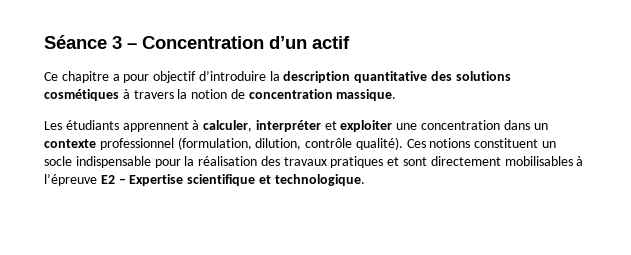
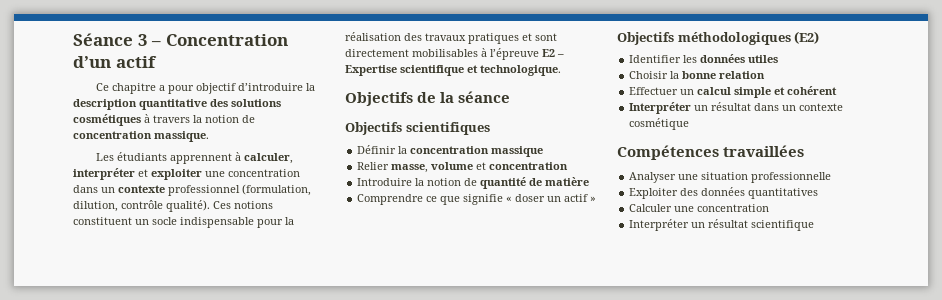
(365, 180) none -> [345,91,511,106] [345,122,490,135] [357,145,544,157] [357,162,569,173] [357,177,590,189] [357,194,597,205] [617,31,820,45] [629,54,779,63] [629,71,766,79] [629,86,838,98] [629,102,844,114] [629,118,690,130] [617,145,805,160] [629,172,832,183] [629,187,819,199] [629,204,770,212] [629,219,815,231] // Objectifs de la séance // Objectifs scientifiques // Définir la concentration massique // Relier masse, volume et concentration // Introduire la notion de quantité de matière // Comprendre ce que signifie « doser un actif » // Objectifs méthodologiques (E2) // Identifier les données utiles // Choisir la bonne relation // Effectuer un calcul simple et cohérent // Interpréter un résultat dans un contexte cosmétique // Compétences travaillées // Analyser une situation professionnelle // Exploiter des données quantitatives // Calculer une concentration // Interpréter un résultat scientifique

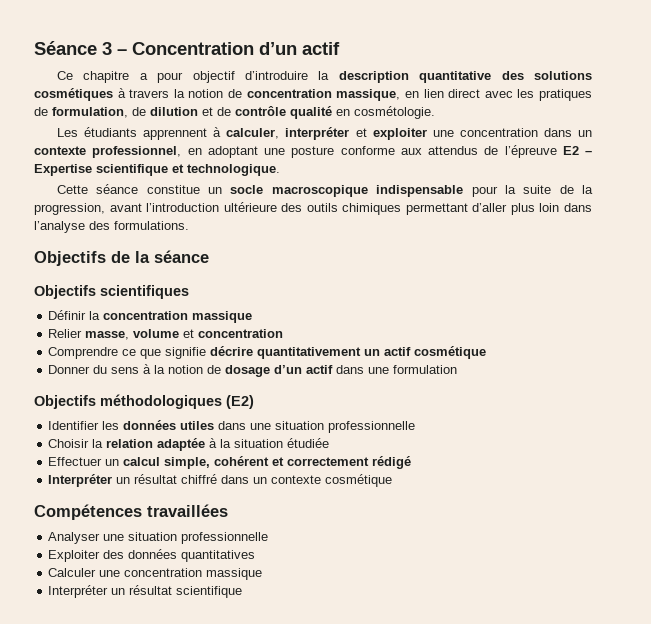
[154,131,209,142] massique. -> [336,89,593,101] [34,106,435,119] massique, en lien direct avec les pratiques de formulation, de dilution et de contrôle qualité en cosmétologie.
[168,184,311,196] [73,200,273,212] [73,217,294,228] [345,32,557,44] [345,48,487,57] professionnel (formulation, dilution, contrôle qualité). Ces notions constituent un socle indispensable pour la réalisation des travaux pratiques et sont directement mobilisables à -> [92,146,499,158] professionnel, en adoptant une posture conforme aux attendus de
(561, 70) none -> [57,184,593,197] [34,202,592,215] [34,221,189,233] // Cette séance constitue un socle macroscopique indispensable pour la suite de la progression, avant l’introduction ultérieure des outils chimiques permettant d’aller plus loin dans l’analyse des formulations.
[357,177,590,189] [357,194,597,205] Introduire la notion de quantité de matière // Comprendre ce que signifie « doser un actif » -> [48,346,487,359] [48,364,458,377] Comprendre ce que signifie décrire quantitativement un actif cosmétique // Donner du sens à la notion de dosage d’un actif dans une formulation
(779, 59) none -> [218,421,416,433] dans une situation professionnelle
[682,71,717,79] bonne -> (104, 443) none
[629,86,838,98] [629,102,752,114] // Effectuer un calcul simple et cohérent // Interpréter un résultat -> [157,438,330,451] [48,456,412,469] [48,474,218,487] adaptée à la situation étudiée // Effectuer un calcul simple, cohérent et correctement rédigé // Interpréter un résultat chiffré
(770, 208) none -> [206,568,263,580] massique

